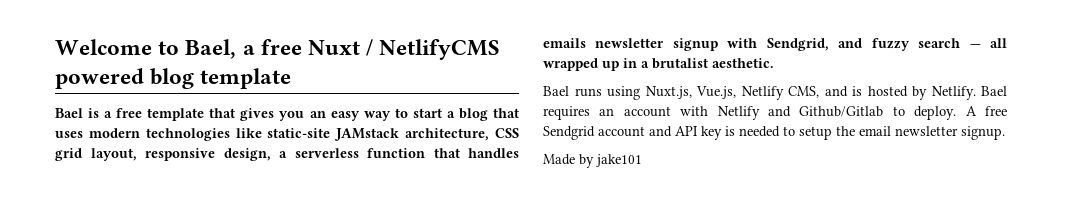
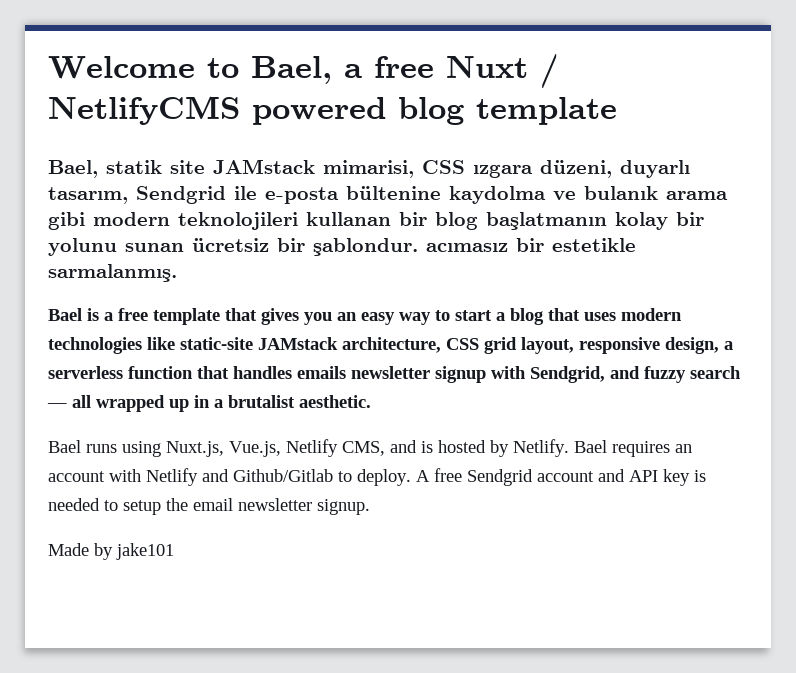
(292, 78) none -> [48,159,690,178] [48,186,728,204] [48,212,704,230] [48,238,636,256] [48,264,177,282] // Bael, statik site JAMstack mimarisi, CSS ızgara düzeni, duyarlı tasarım, Sendgrid ile e-posta bültenine kaydolma ve bulanık arama gibi modern teknolojileri kullanan bir blog başlatmanın kolay bir yolunu sunan ücretsiz bir şablondur. acımasız bir estetikle sarmalanmış.

